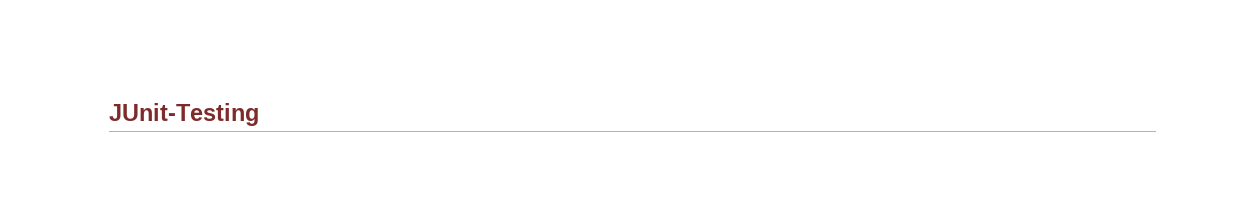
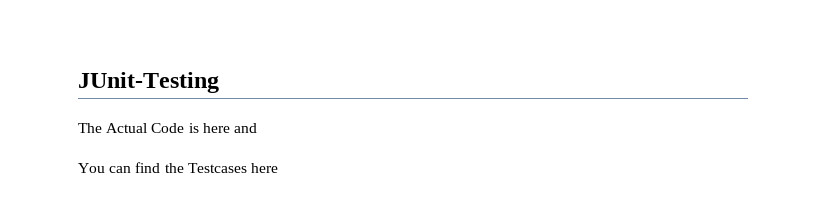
(259, 114) none -> [78,123,257,133] [78,162,278,173] // The Actual Code is here and // You can find the Testcases here

